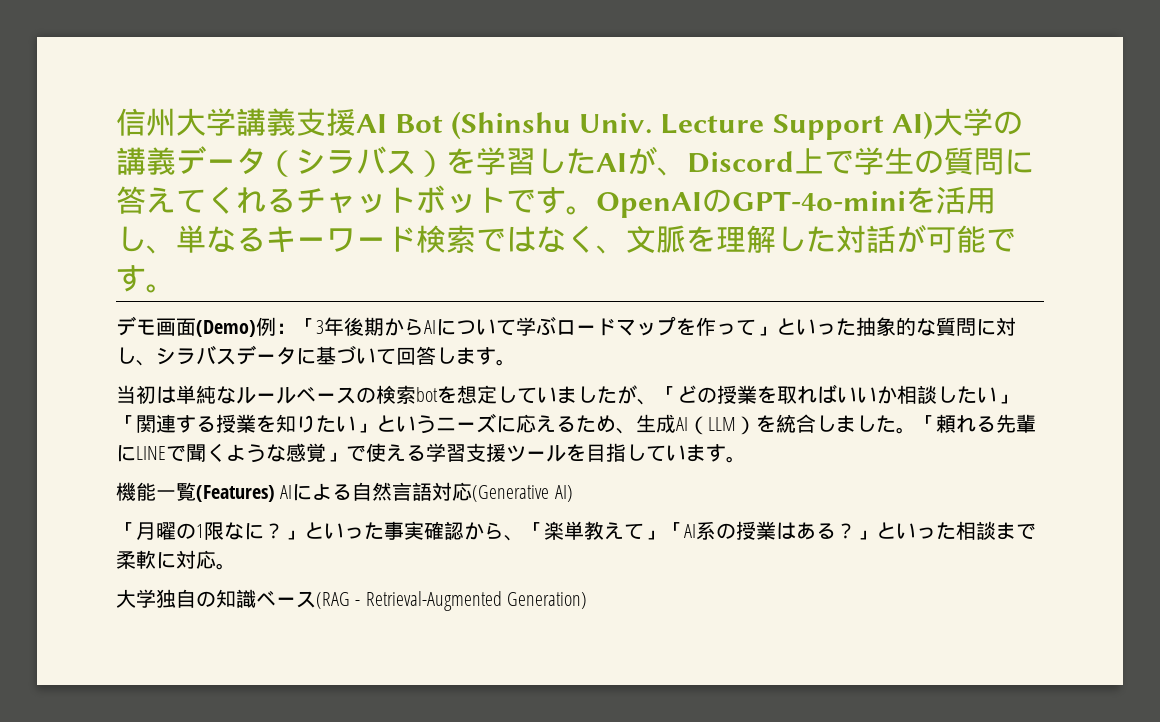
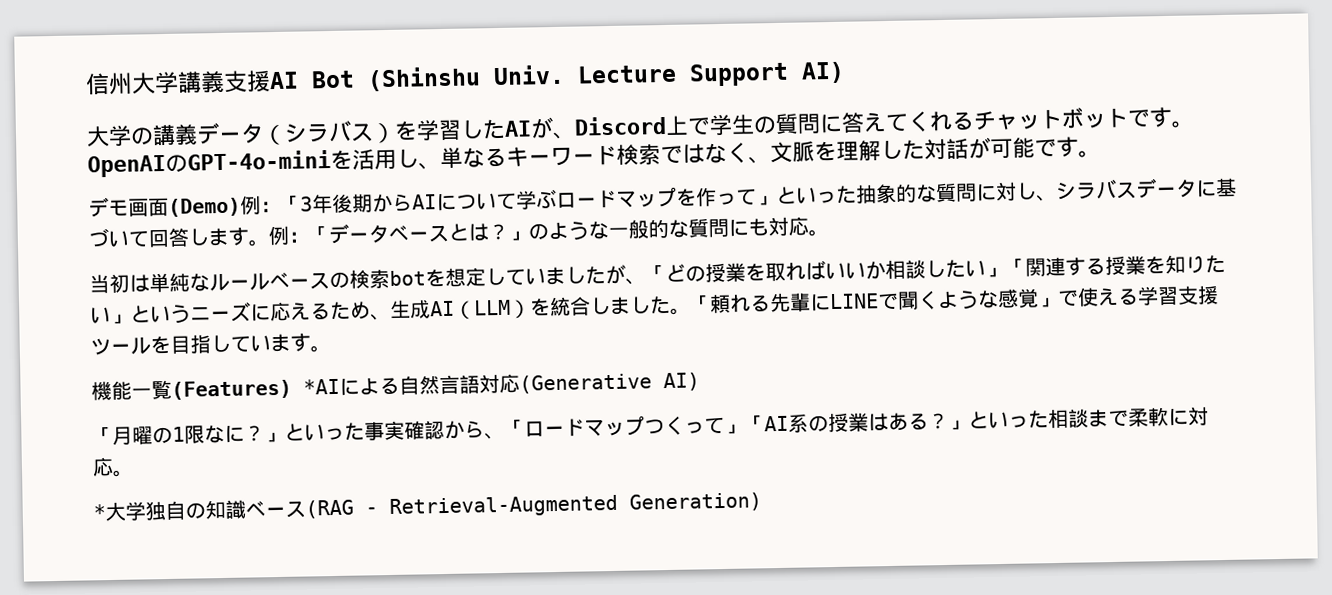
(933, 125) none -> (845, 72) //
(516, 362) none -> [268,216,829,246] 例：「データベースとは？」のような一般的な質問にも対応。
[280,485,293,499] AI -> [303,378,340,395] *AI
[544,521,624,540] 楽単教え -> [524,415,705,437] ロードマップつくっ
(236, 566) none -> [93,504,106,520] *

